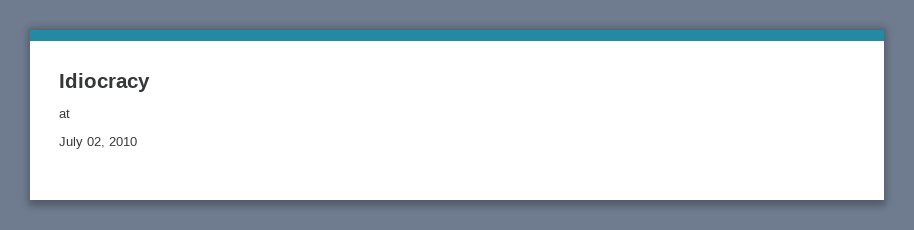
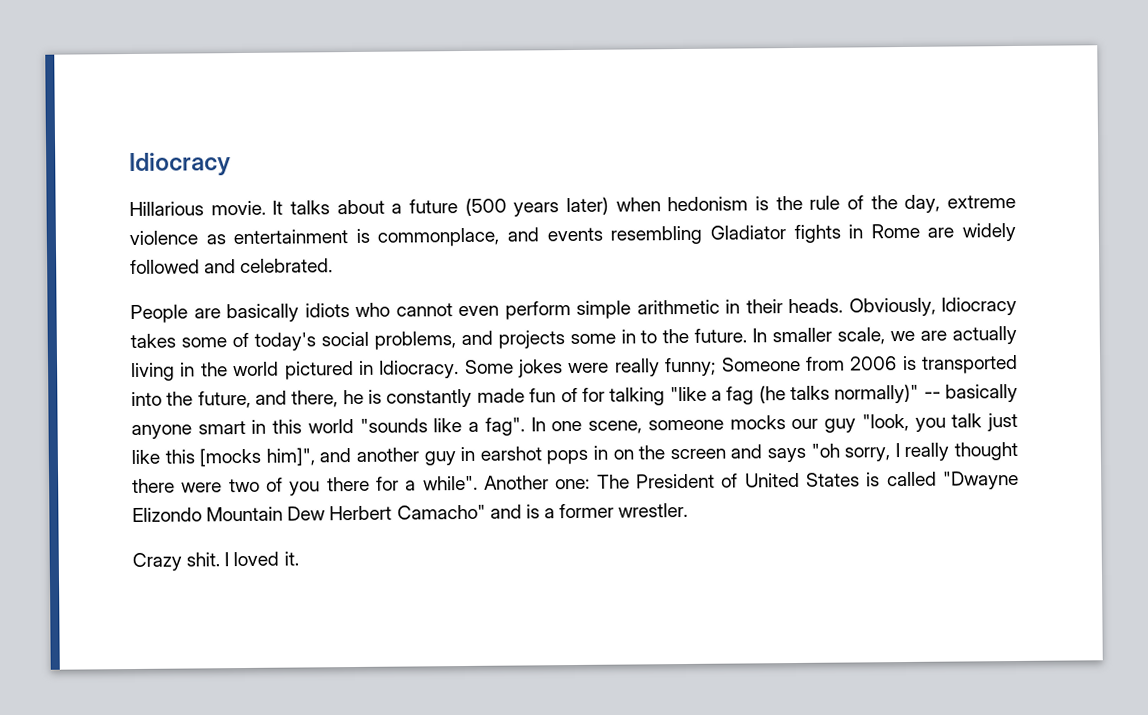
[59,109,70,118] [59,137,137,149] at // July 02, 2010 -> [129,194,1016,217] [129,222,1016,247] [130,258,334,275] [130,296,1017,324] [130,325,1018,351] [131,354,1018,382] [131,383,1019,409] [131,412,1018,440] [131,441,1019,467] [132,470,1020,496] [132,502,689,523] [132,551,299,572] Hillarious movie. It talks about a future (500 years later) when hedonism is the rule of the day, extreme violence as entertainment is commonplace, and events resembling Gladiator fights in Rome are widely followed and celebrated. // People are basically idiots who cannot even perform simple arithmetic in their heads. Obviously, Idiocracy takes some of today's social problems, and projects some in to the future. In smaller scale, we are actually living in the world pictured in Idiocracy. Some jokes were really funny; Someone from 2006 is transported into the future, and there, he is constantly made fun of for talking "like a fag (he talks normally)" -- basically anyone smart in this world "sounds like a fag". In one scene, someone mocks our guy "look, you talk just like this [mocks him]", and another guy in earshot pops in on the screen and says "oh sorry, I really thought there were two of you there for a while". Another one: The President of United States is called "Dwayne Elizondo Mountain Dew Herbert Camacho" and is a former wrestler. // Crazy shit. I loved it.

